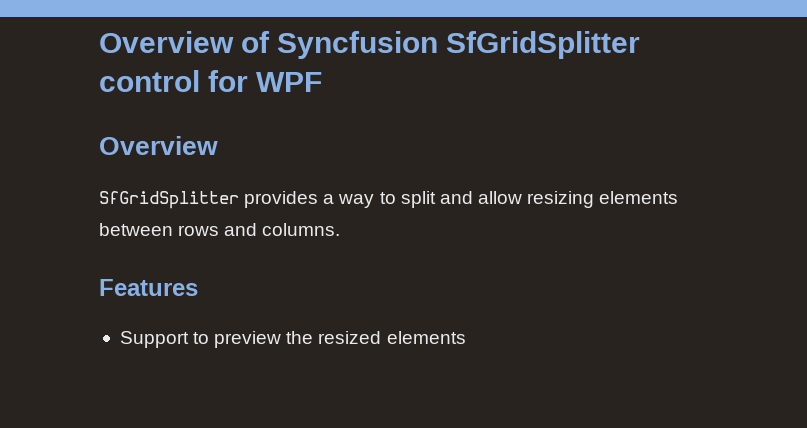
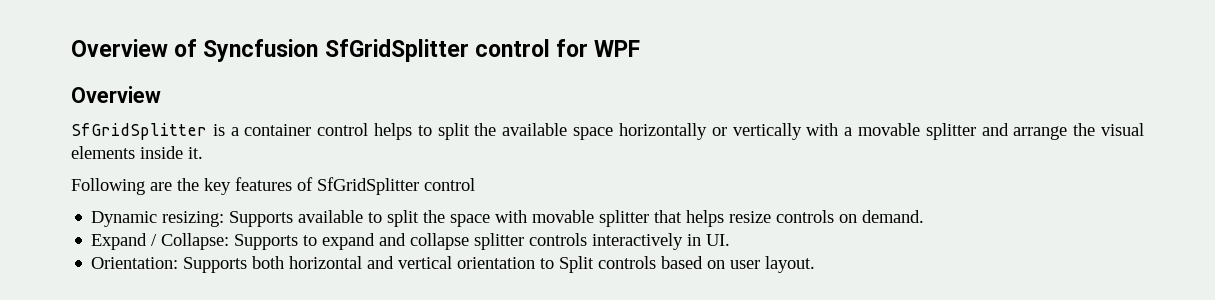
[244,191,679,208] [99,223,341,236] [99,279,198,296] [119,331,466,348] provides a way to split and allow resizing elements between rows and columns. // Features // Support to preview the resized elements -> [212,123,1145,140] [71,146,203,159] [71,177,475,195] [91,210,925,227] [91,233,731,250] [91,256,816,273] is a container control helps to split the available space horizontally or vertically with a movable splitter and arrange the visual elements inside it. // Following are the key features of SfGridSplitter control // Dynamic resizing: Supports available to split the space with movable splitter that helps resize controls on demand. // Expand / Collapse: Supports to expand and collapse splitter controls interactively in UI. // Orientation: Supports both horizontal and vertical orientation to Split controls based on user layout.

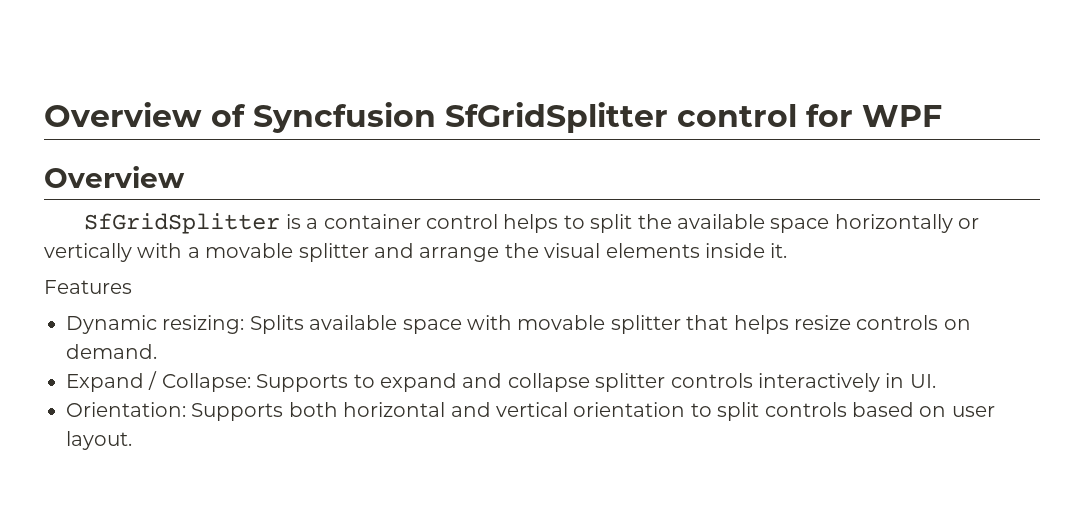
[71,177,475,195] [91,210,446,227] Following are the key features of SfGridSplitter control // Dynamic resizing: Supports available to split the -> [44,280,132,294] [66,315,398,334] Features // Dynamic resizing: Splits available
[559,256,595,273] Split -> [717,402,760,421] split

